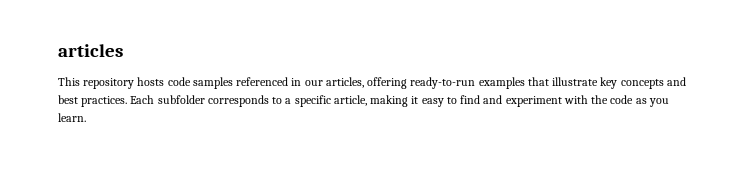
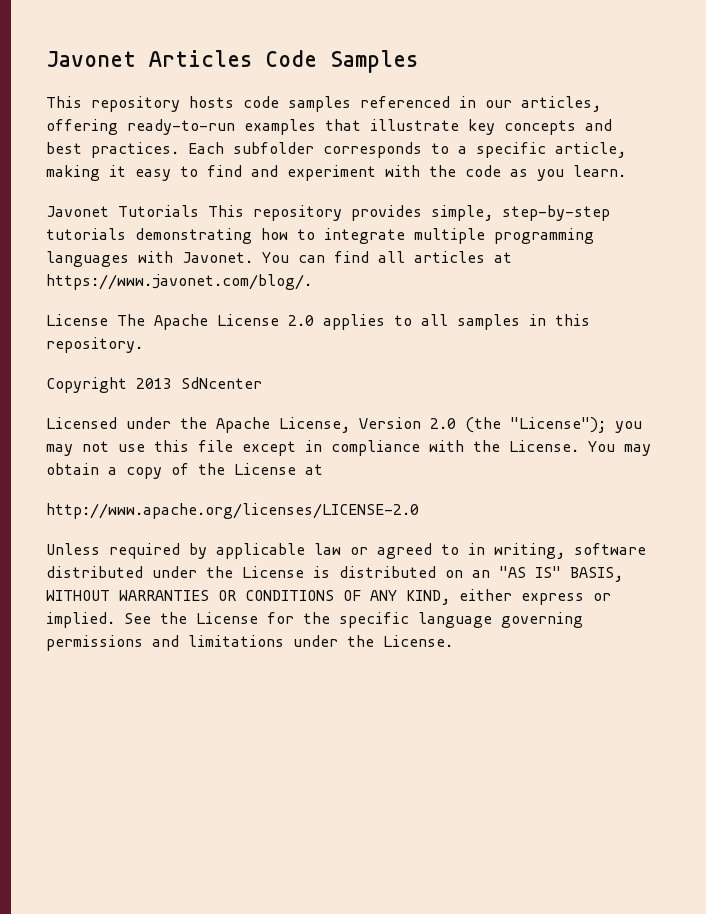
[58,44,123,57] articles -> [46,50,418,73] Javonet Articles Code Samples
(86, 117) none -> [46,205,610,221] [46,228,594,244] [46,251,512,267] [46,274,312,290] [46,314,590,330] [46,337,143,353] [46,377,262,393] [46,417,642,433] [46,440,651,456] [46,463,323,479] [46,503,419,519] [46,543,646,559] [46,566,623,582] [46,589,611,605] [46,612,583,628] [46,635,453,651] // Javonet Tutorials This repository provides simple, step-by-step tutorials demonstrating how to integrate multiple programming languages with Javonet. You can find all articles at https://www.javonet.com/blog/. // License The Apache License 2.0 applies to all samples in this repository. // Copyright 2013 SdNcenter // Licensed under the Apache License, Version 2.0 (the "License"); you may not use this file except in compliance with the License. You may obtain a copy of the License at // http://www.apache.org/licenses/LICENSE-2.0 // Unless required by applicable law or agreed to in writing, software distributed under the License is distributed on an "AS IS" BASIS, WITHOUT WARRANTIES OR CONDITIONS OF ANY KIND, either express or implied. See the License for the specific language governing permissions and limitations under the License.

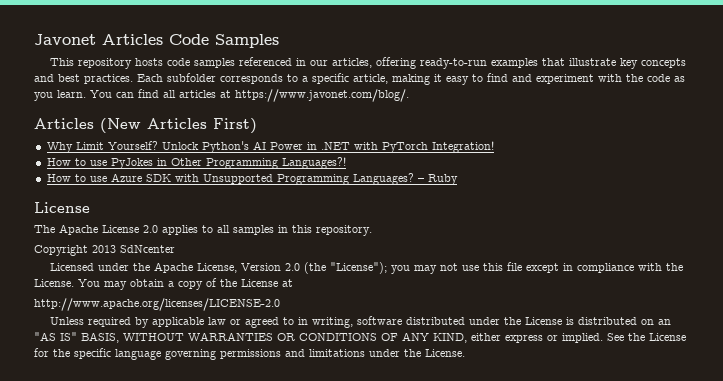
[46,205,610,221] [46,228,594,244] [46,251,253,267] // Javonet Tutorials This repository provides simple, step-by-step tutorials demonstrating how to integrate multiple programming languages with Javonet. -> (86, 94) none
[46,314,108,326] // License -> [34,118,257,134] [46,141,494,153] [46,157,346,169] [46,173,458,185] [34,202,90,213] // Articles (New Articles First) // Why Limit Yourself? Unlock Python's AI Power in .NET with PyTorch Integration! // How to use PyJokes in Other Programming Languages?! // How to use Azure SDK with Unsupported Programming Languages? – Ruby // License //

